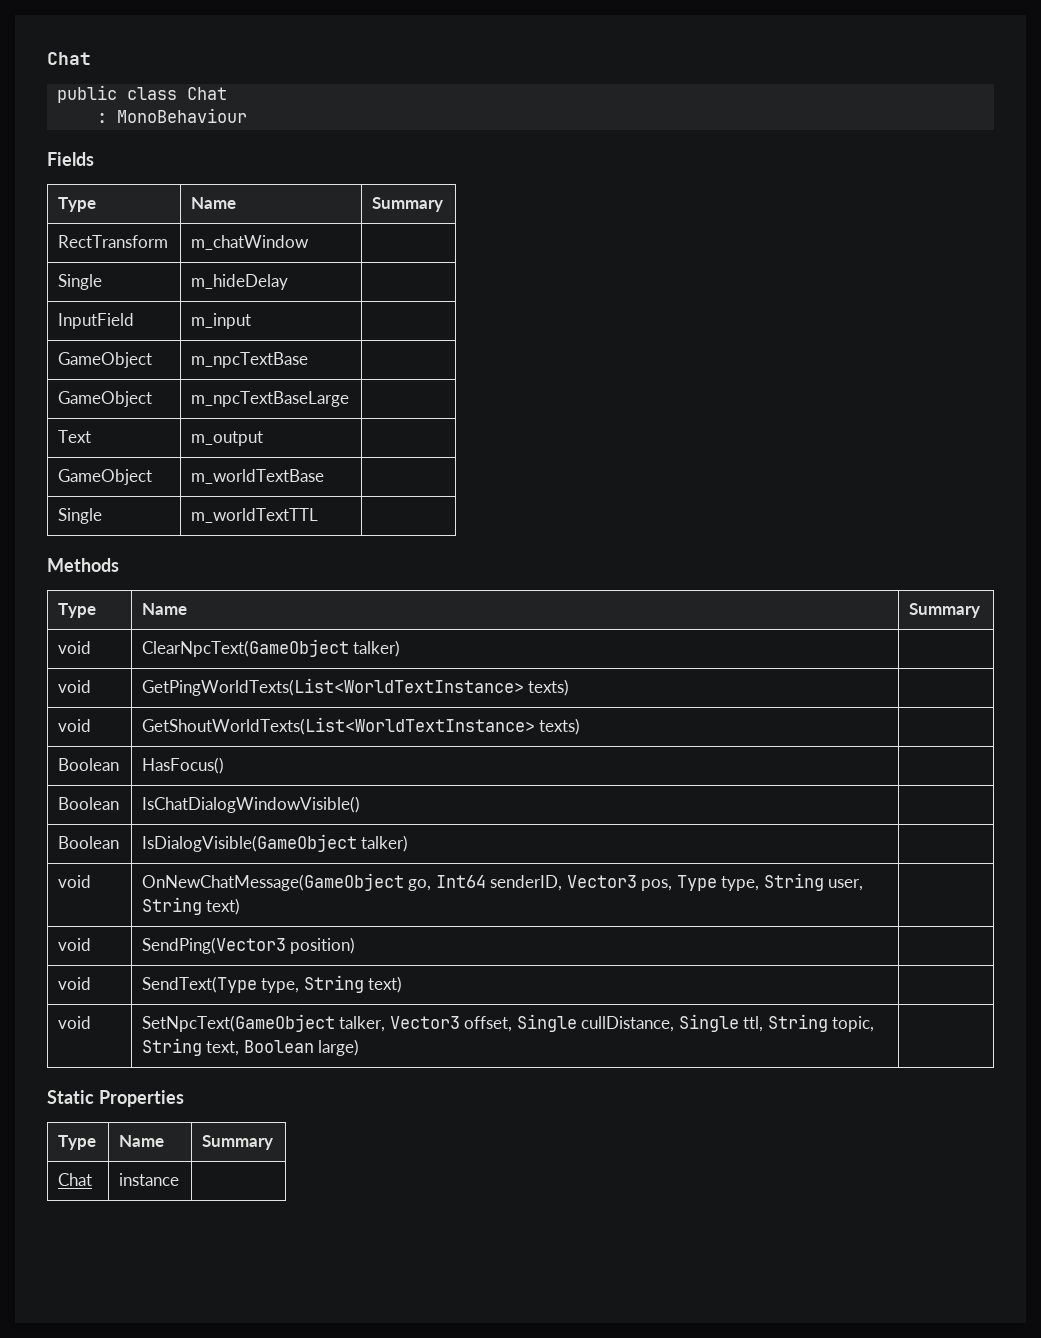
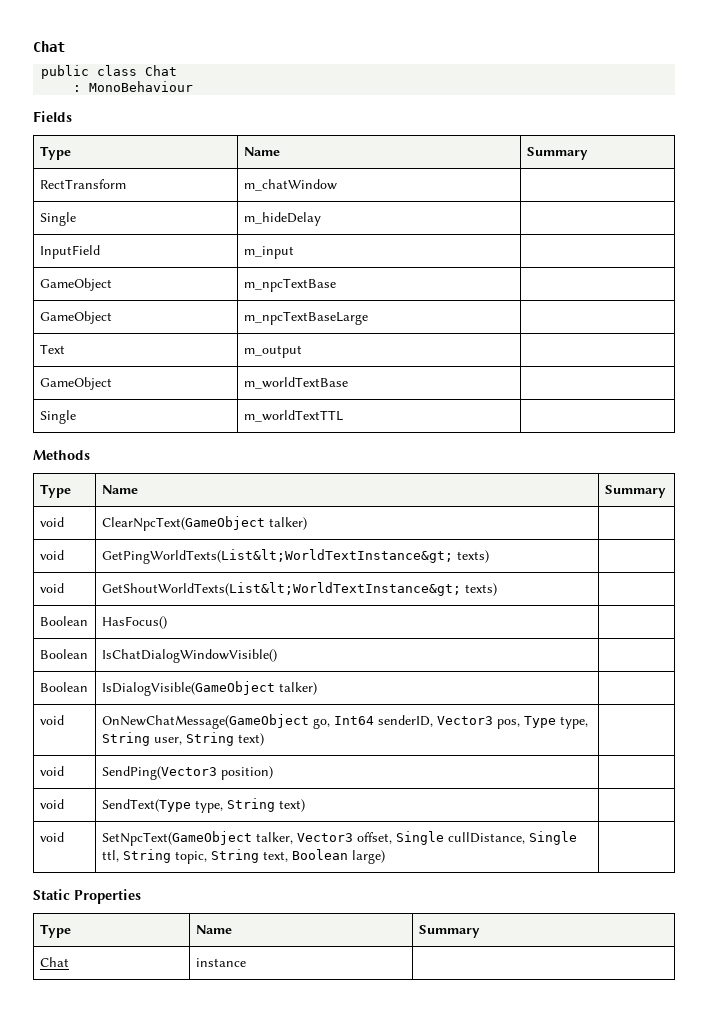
[142,678,525,696] GetPingWorldTexts(List<WorldTextInstance> -> [101,549,453,564] GetPingWorldTexts(List&lt;WorldTextInstance&gt;
[142,717,536,735] GetShoutWorldTexts(List<WorldTextInstance> -> [101,582,461,596] GetShoutWorldTexts(List&lt;WorldTextInstance&gt;

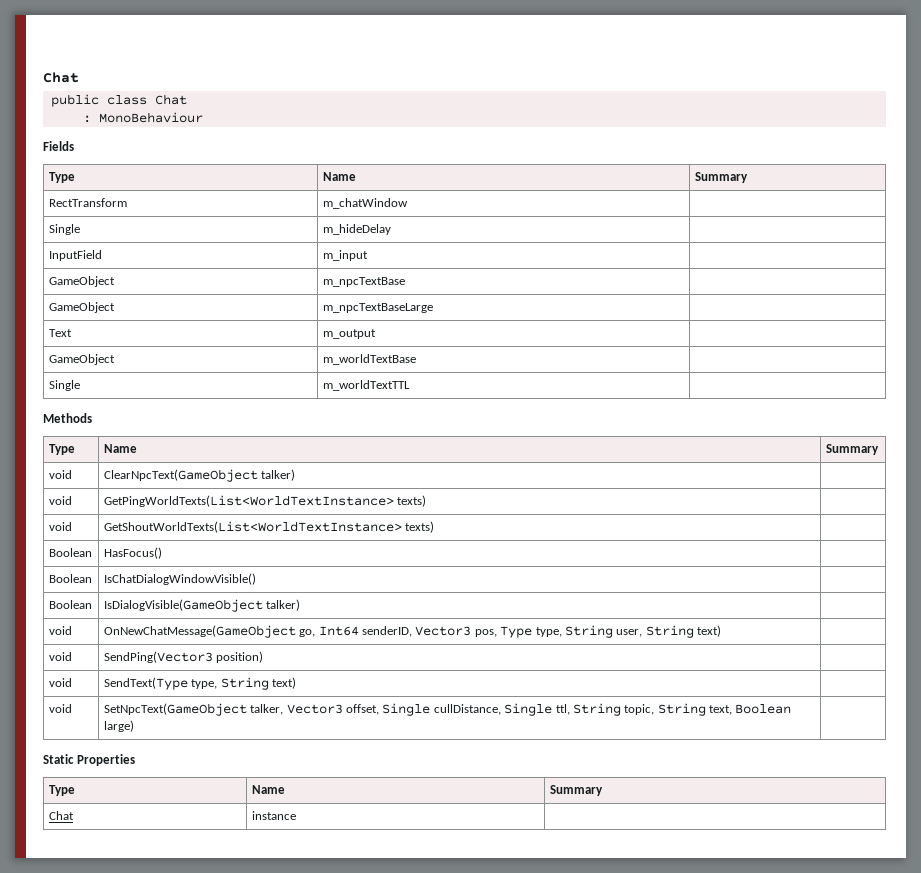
[101,549,453,564] GetPingWorldTexts(List&lt;WorldTextInstance&gt; -> [103,495,394,507] GetPingWorldTexts(List<WorldTextInstance>
[101,582,461,596] GetShoutWorldTexts(List&lt;WorldTextInstance&gt; -> [103,521,402,533] GetShoutWorldTexts(List<WorldTextInstance>

